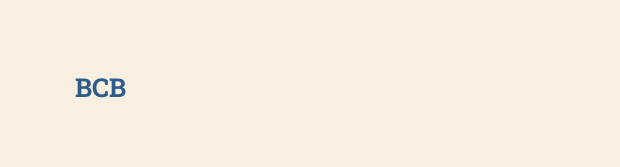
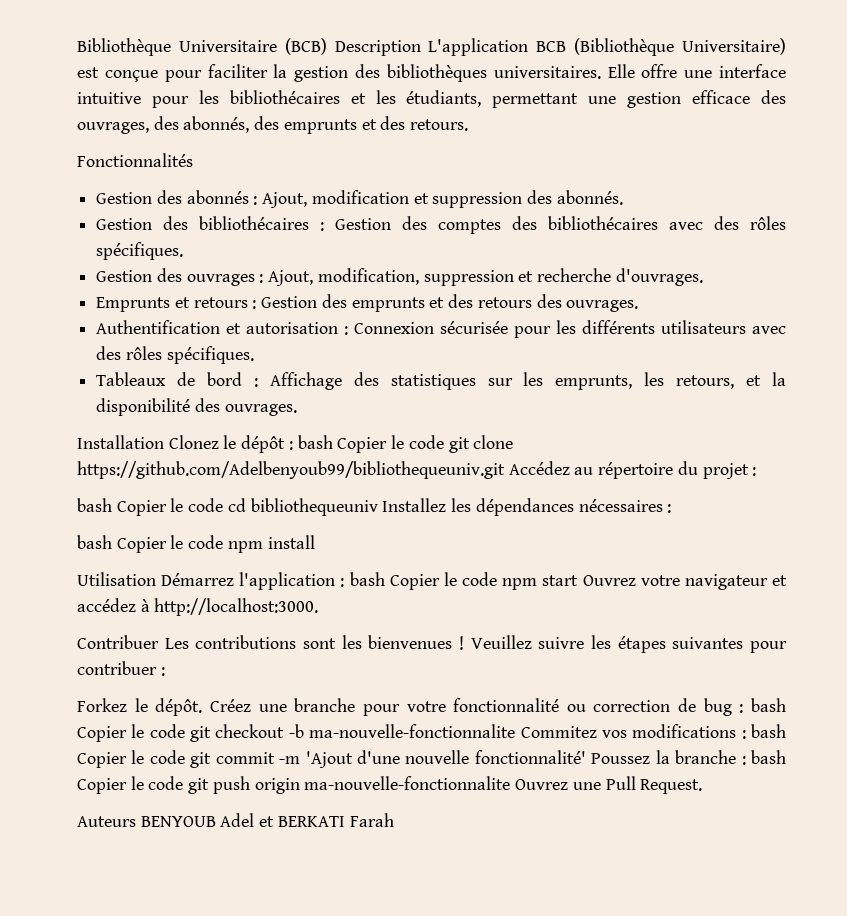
[75,78,126,98] BCB -> [77,38,787,56] [77,64,787,82] [77,90,786,108] [77,116,469,134] [77,153,193,167] [96,190,623,208] [96,216,787,234] [96,242,184,260] [96,268,703,286] [96,294,639,312] [96,320,787,338] [96,346,254,364] [96,372,786,390] [96,398,297,416] [77,435,514,453] [77,461,757,479] [77,498,672,516] [77,535,315,553] [77,572,787,590] [77,598,319,616] [77,635,787,653] [77,661,165,676] [77,698,786,716] [77,724,786,742] [77,750,787,768] [77,776,703,794] [77,813,394,827] Bibliothèque Universitaire (BCB) Description L'application BCB (Bibliothèque Universitaire) est conçue pour faciliter la gestion des bibliothèques universitaires. Elle offre une interface intuitive pour les bibliothécaires et les étudiants, permettant une gestion efficace des ouvrages, des abonnés, des emprunts et des retours. // Fonctionnalités // Gestion des abonnés : Ajout, modification et suppression des abonnés. // Gestion des bibliothécaires : Gestion des comptes des bibliothécaires avec des rôles spécifiques. // Gestion des ouvrages : Ajout, modification, suppression et recherche d'ouvrages. // Emprunts et retours : Gestion des emprunts et des retours des ouvrages. // Authentification et autorisation : Connexion sécurisée pour les différents utilisateurs avec des rôles spécifiques. // Tableaux de bord : Affichage des statistiques sur les emprunts, les retours, et la disponibilité des ouvrages. // Installation Clonez le dépôt : bash Copier le code git clone https://github.com/Adelbenyoub99/bibliothequeuniv.git Accédez au répertoire du projet : // bash Copier le code cd bibliothequeuniv Installez les dépendances nécessaires : // bash Copier le code npm install // Utilisation Démarrez l'application : bash Copier le code npm start Ouvrez votre navigateur et accédez à http://localhost:3000. // Contribuer Les contributions sont les bienvenues ! Veuillez suivre les étapes suivantes pour contribuer : // Forkez le dépôt. Créez une branche pour votre fonctionnalité ou correction de bug : bash Copier le code git checkout -b ma-nouvelle-fonctionnalite Commitez vos modifications : bash Copier le code git commit -m 'Ajout d'une nouvelle fonctionnalité' Poussez la branche : bash Copier le code git push origin ma-nouvelle-fonctionnalite Ouvrez une Pull Request. // Auteurs BENYOUB Adel et BERKATI Farah

